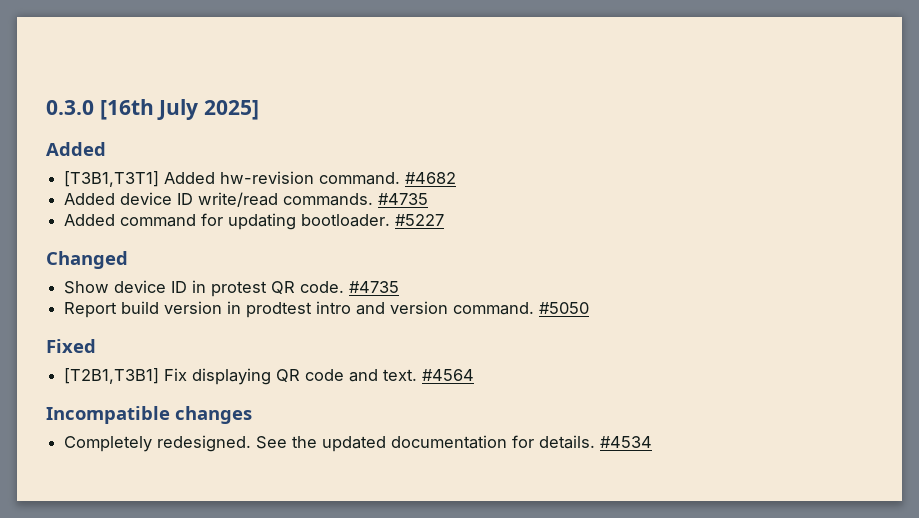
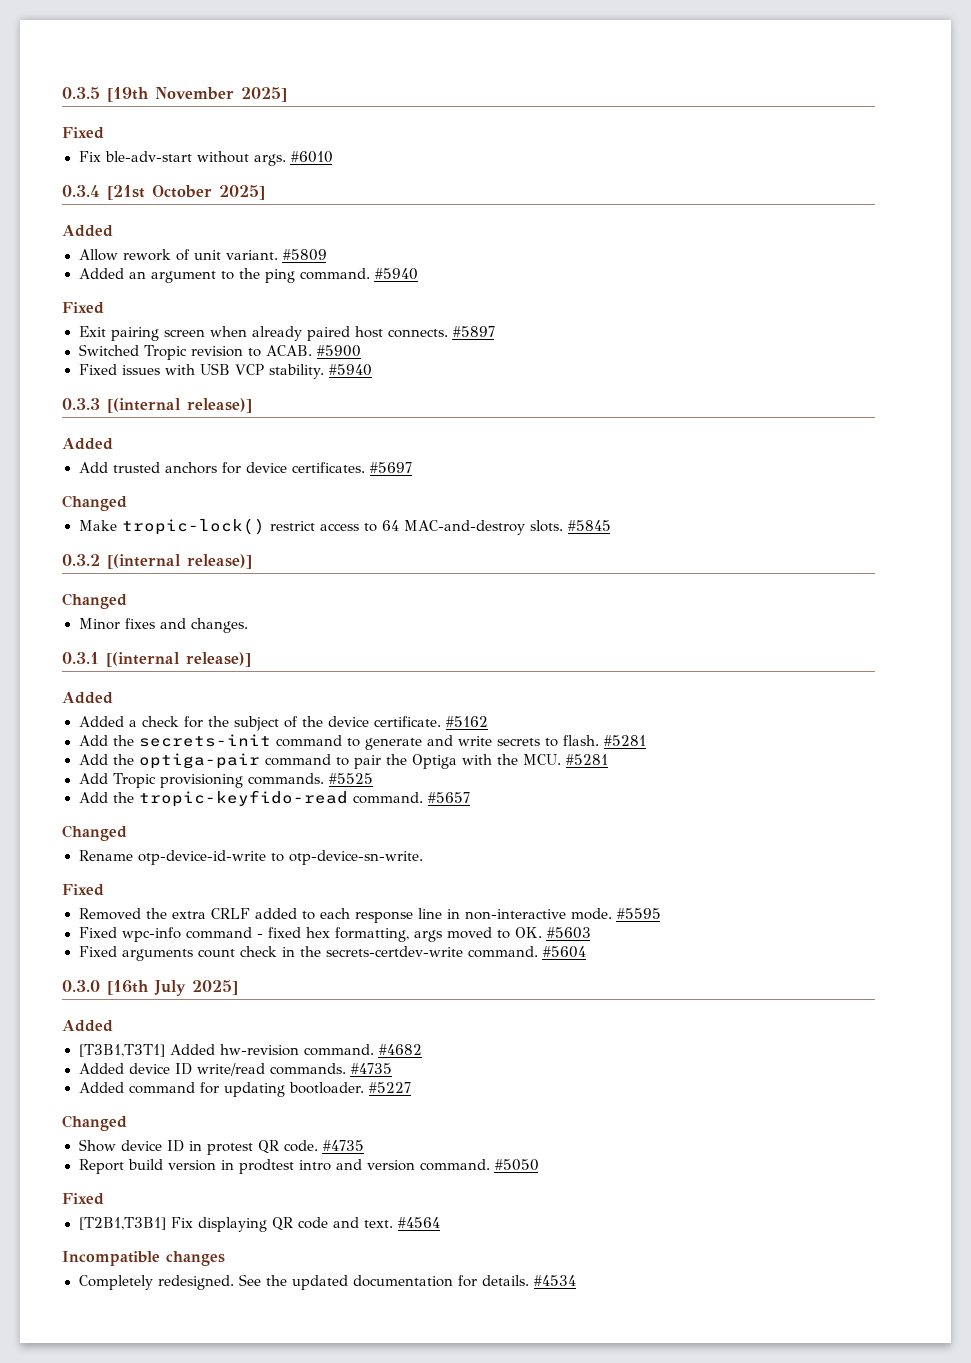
(46, 107) none -> [62,87,287,102] [62,127,104,139] [78,151,333,166] [62,185,265,200] [62,225,113,237] [78,249,327,261] [78,268,418,283] [62,302,104,314] [78,326,495,341] [78,344,362,360] [78,363,373,379] [62,398,252,413] [62,438,113,450] [78,462,412,474] [62,495,127,511] [78,518,611,535] [62,554,252,569] [62,593,127,609] [78,618,248,633] [62,652,251,667] [62,692,113,704] [78,716,488,731] [78,734,646,750] [78,753,608,769] [78,773,374,788] [78,790,470,807] [62,825,127,841] [78,850,423,865] [62,884,104,896] [78,908,661,923] [78,927,591,942] [78,946,586,961] 0.3.5 [19th November 2025] // Fixed // Fix ble-adv-start without args. #6010 // 0.3.4 [21st October 2025] // Added // Allow rework of unit variant. #5809 // Added an argument to the ping command. #5940 // Fixed // Exit pairing screen when already paired host connects. #5897 // Switched Tropic revision to ACAB. #5900 // Fixed issues with USB VCP stability. #5940 // 0.3.3 [(internal release)] // Added // Add trusted anchors for device certificates. #5697 // Changed // Make tropic-lock() restrict access to 64 MAC-and-destroy slots. #5845 // 0.3.2 [(internal release)] // Changed // Minor fixes and changes. // 0.3.1 [(internal release)] // Added // Added a check for the subject of the device certificate. #5162 // Add the secrets-init command to generate and write secrets to flash. #5281 // Add the optiga-pair command to pair the Optiga with the MCU. #5281 // Add Tropic provisioning commands. #5525 // Add the tropic-keyfido-read command. #5657 // Changed // Rename otp-device-id-write to otp-device-sn-write. // Fixed // Removed the extra CRLF added to each response line in non-interactive mode. #5595 // Fixed wpc-info command - fixed hex formatting, args moved to OK. #5603 // Fixed arguments count check in the secrets-certdev-write command. #5604 //

